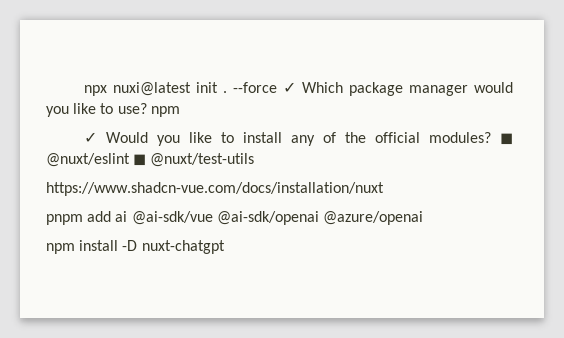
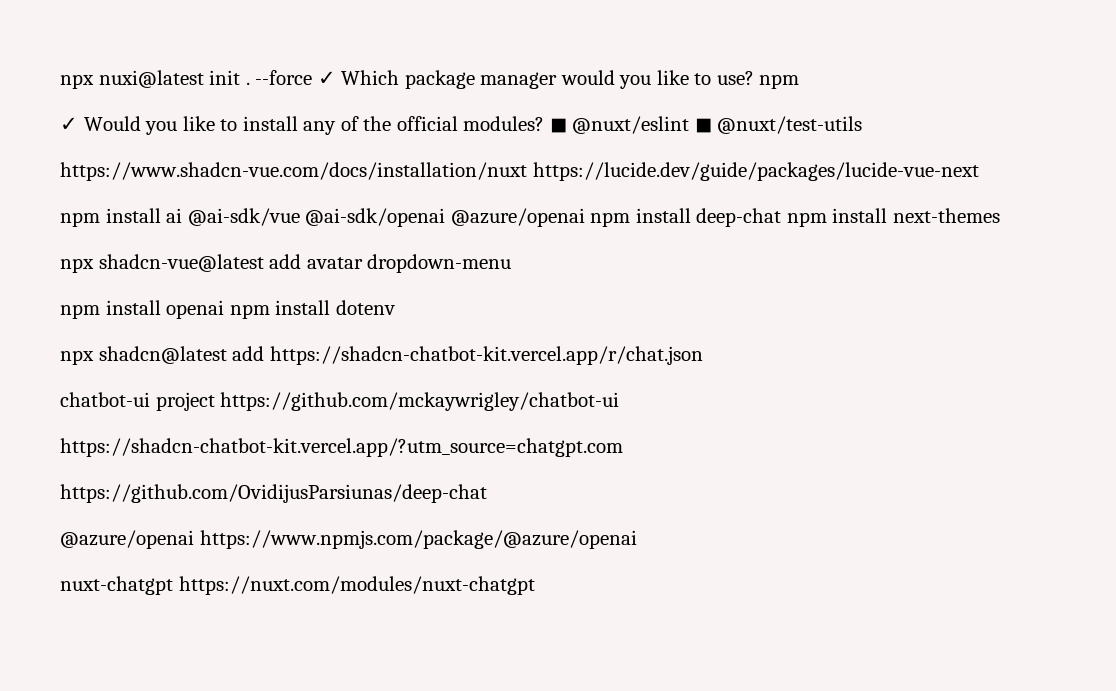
[46,211,112,225] // pnpm add -> [532,162,979,181] [60,208,161,227] https://lucide.dev/guide/packages/lucide-vue-next // npm install
[46,240,225,254] // npm install -D nuxt-chatgpt -> [590,208,1000,227] [60,254,512,273] [60,300,395,319] [60,346,703,365] [60,392,620,411] [60,438,623,457] [60,484,487,503] [60,530,637,549] [60,576,535,595] npm install deep-chat npm install next-themes // npx shadcn-vue@latest add avatar dropdown-menu // npm install openai npm install dotenv // npx shadcn@latest add https://shadcn-chatbot-kit.vercel.app/r/chat.json // chatbot-ui project https://github.com/mckaywrigley/chatbot-ui // https://shadcn-chatbot-kit.vercel.app/?utm_source=chatgpt.com // https://github.com/OvidijusParsiunas/deep-chat // @azure/openai https://www.npmjs.com/package/@azure/openai // nuxt-chatgpt https://nuxt.com/modules/nuxt-chatgpt

